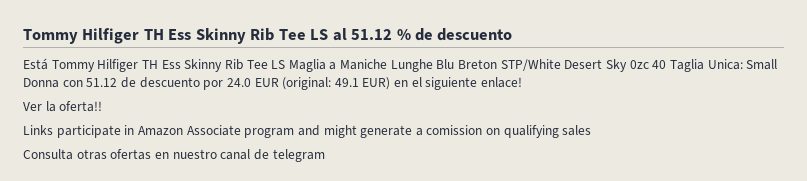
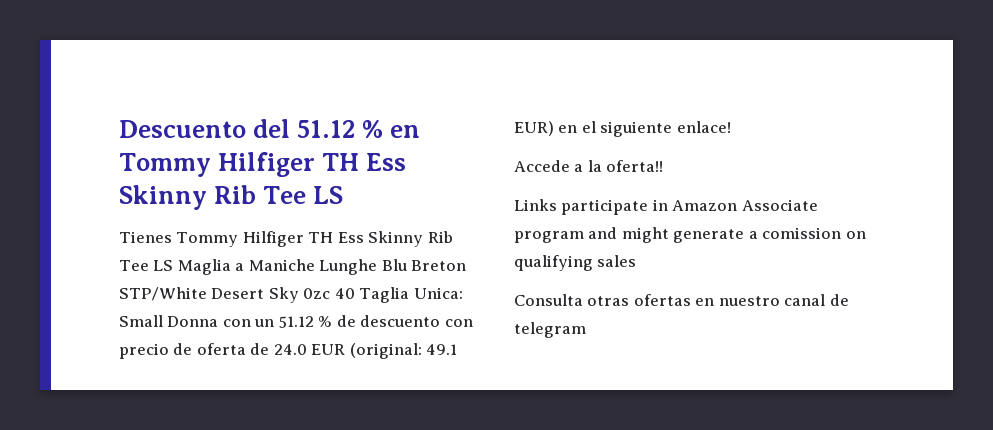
[23,28,513,44] [23,58,48,70] Tommy Hilfiger TH Ess Skinny Rib Tee LS al 51.12 % de descuento // Está -> [119,119,421,138] [119,152,407,177] [119,185,344,210] [119,231,172,243] Descuento del 51.12 % en Tommy Hilfiger TH Ess Skinny Rib Tee LS // Tienes
[86,77,224,90] 51.12 de descuento por -> [254,315,473,328] [119,343,270,359] un 51.12 % de descuento con precio de oferta de
[23,102,42,111] Ver -> [514,160,584,172] Accede a

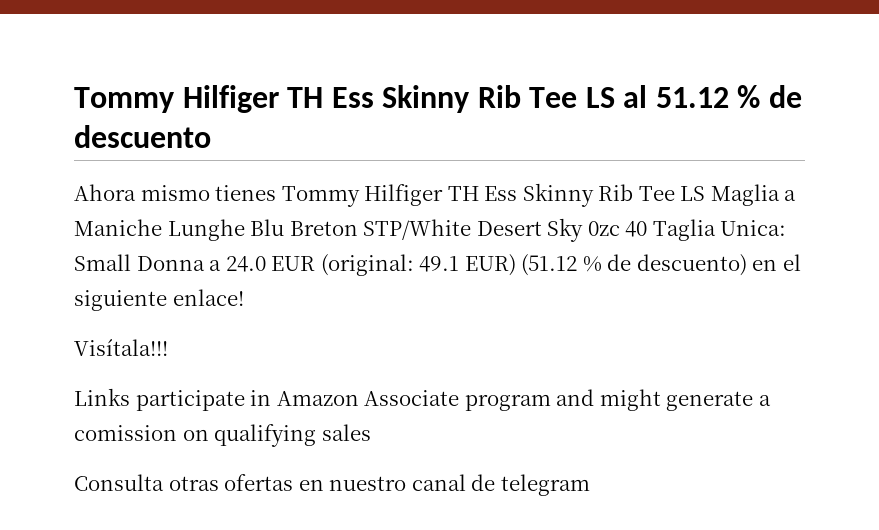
[119,119,421,138] [119,152,407,177] [119,185,344,210] [119,231,172,243] Descuento del 51.12 % en Tommy Hilfiger TH Ess Skinny Rib Tee LS // Tienes -> [74,85,802,113] [74,125,211,148] [74,184,277,201] Tommy Hilfiger TH Ess Skinny Rib Tee LS al 51.12 % de descuento // Ahora mismo tienes
[222,315,473,328] [119,343,270,359] con un 51.12 % de descuento con precio de oferta de -> [209,260,222,271] a
(554, 128) none -> [521,254,747,276] (51.12 % de descuento)
[514,160,664,172] Accede a la oferta!! -> [74,339,168,356] Visítala!!!

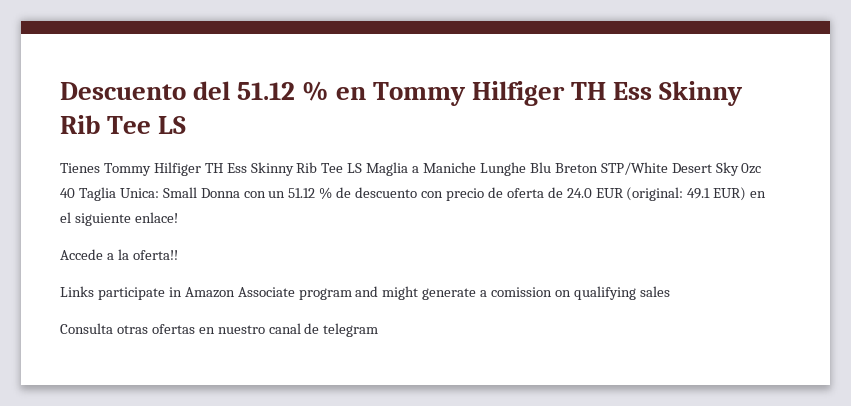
[74,85,802,113] [74,125,211,148] [74,184,277,201] Tommy Hilfiger TH Ess Skinny Rib Tee LS al 51.12 % de descuento // Ahora mismo tienes -> [60,81,744,106] [60,115,187,134] [60,163,100,173] Descuento del 51.12 % en Tommy Hilfiger TH Ess Skinny Rib Tee LS // Tienes
[209,260,222,271] a -> [243,187,563,201] con un 51.12 % de descuento con precio de oferta de
[521,254,747,276] (51.12 % de descuento) -> (747, 194) none
[74,339,168,356] Visítala!!! -> [60,249,178,260] Accede a la oferta!!

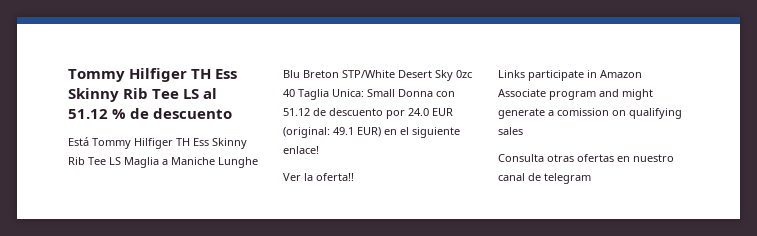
[60,81,744,106] [60,115,187,134] [60,163,100,173] Descuento del 51.12 % en Tommy Hilfiger TH Ess Skinny Rib Tee LS // Tienes -> [68,68,238,82] [68,88,218,102] [68,108,233,119] [68,137,89,146] Tommy Hilfiger TH Ess Skinny Rib Tee LS al 51.12 % de descuento // Está
[268,187,563,201] un 51.12 % de descuento con precio de oferta de -> [283,108,405,119] 51.12 de descuento por
[60,249,114,260] Accede a -> [283,173,301,181] Ver

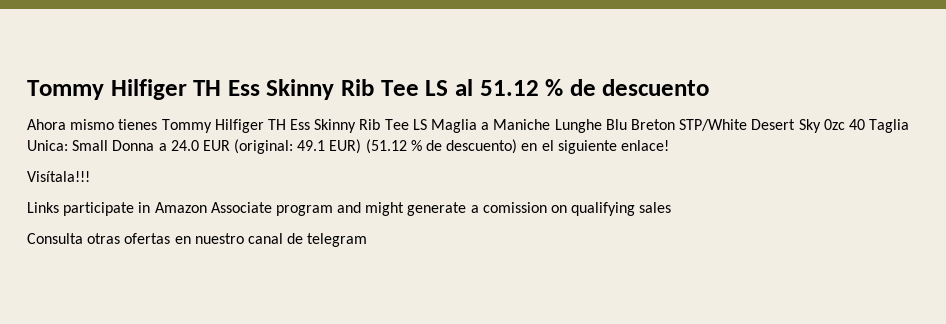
[68,137,89,146] Está -> [27,119,158,130] Ahora mismo tienes
[436,91,455,97] [283,108,405,119] con 51.12 de descuento por -> [158,143,167,151] a
(381, 132) none -> [365,139,518,154] (51.12 % de descuento)
[283,173,354,181] Ver la oferta!! -> [27,171,90,182] Visítala!!!

